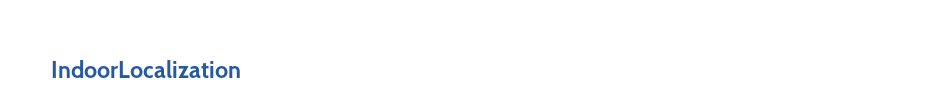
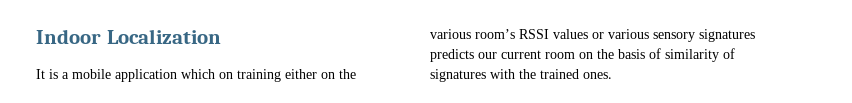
[51,60,241,78] IndoorLocalization -> [36,29,221,44] [36,69,356,82] [430,29,755,42] [430,48,735,62] [430,69,612,82] Indoor Localization // It is a mobile application which on training either on the various room’s RSSI values or various sensory signatures predicts our current room on the basis of similarity of signatures with the trained ones.

